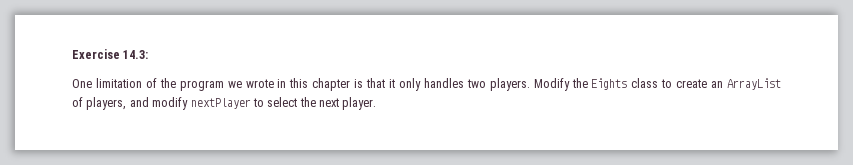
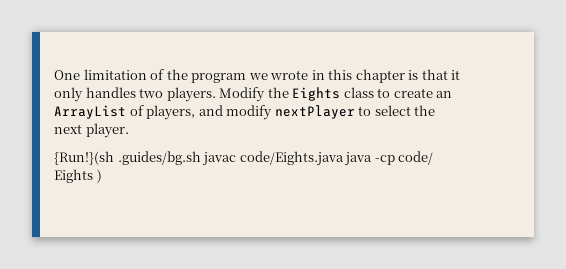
[72,49,149,59] Exercise 14.3: // -> (54, 75) none
(377, 103) none -> [54,151,434,166] [54,169,102,183] // {Run!}(sh .guides/bg.sh javac code/Eights.java java -cp code/ Eights )

